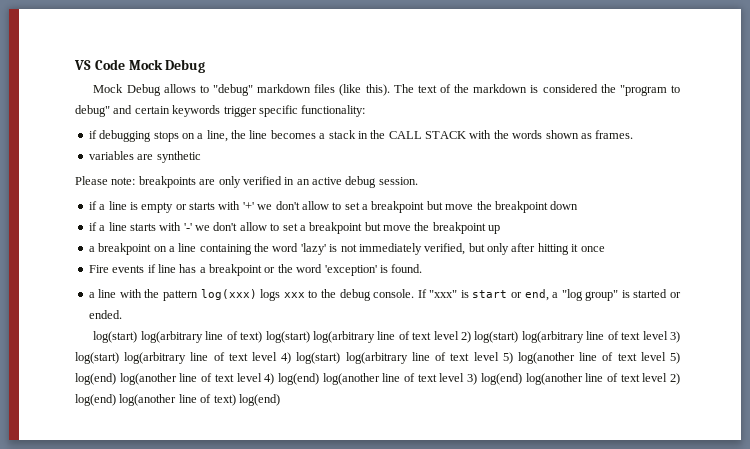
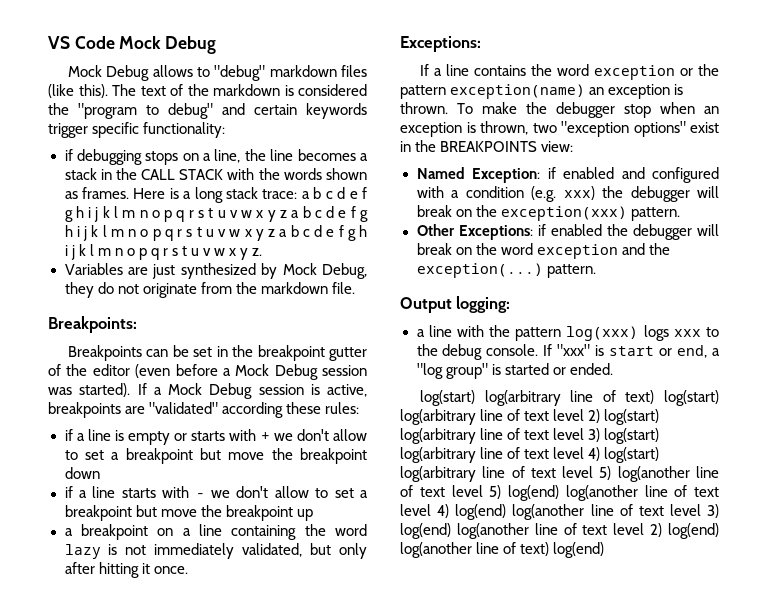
[88,151,201,163] [75,176,418,188] // variables are synthetic // Please note: breakpoints are only verified in an active debug session. -> [133,187,367,203] [64,206,369,222] [64,225,367,241] [64,244,263,260] [64,263,367,279] [64,282,355,298] [48,316,137,333] [68,345,367,361] [48,364,367,380] [48,383,367,399] [48,402,360,418] Here is a long stack trace: a b c d e f g h i j k l m n o p q r s t u v w x y z a b c d e f g h i j k l m n o p q r s t u v w x y z a b c d e f g h i j k l m n o p q r s t u v w x y z. // Variables are just synthesized by Mock Debug, they do not originate from the markdown file. // Breakpoints: // Breakpoints can be set in the breakpoint gutter of the editor (even before a Mock Debug session was started). If a Mock Debug session is active, breakpoints are "validated" according these rules:
[242,202,254,210] '+' -> [260,432,270,441] +
[183,223,192,231] '-' -> [195,493,205,498] -
[300,243,326,255] 'lazy' -> [64,544,101,559] lazy
[424,243,466,255] verified, -> [242,543,303,557] validated,
[580,246,605,252] [88,264,423,276] once // Fire events if line has a breakpoint or the word 'exception' is found. -> [153,566,188,574] [400,36,481,52] [420,64,719,80] [400,84,684,99] [400,102,719,118] [400,121,719,137] [400,140,574,152] [416,167,719,183] [416,186,719,202] [416,205,680,221] [416,224,719,240] [416,243,670,259] [416,263,596,278] [400,296,511,313] once. // Exceptions: // If a line contains the word exception or the pattern exception(name) an exception is thrown. To make the debugger stop when an exception is thrown, two "exception options" exist in the BREAKPOINTS view: // Named Exception: if enabled and configured with a condition (e.g. xxx) the debugger will break on the exception(xxx) pattern. // Other Exceptions: if enabled the debugger will break on the word exception and the exception(...) pattern. // Output logging:

